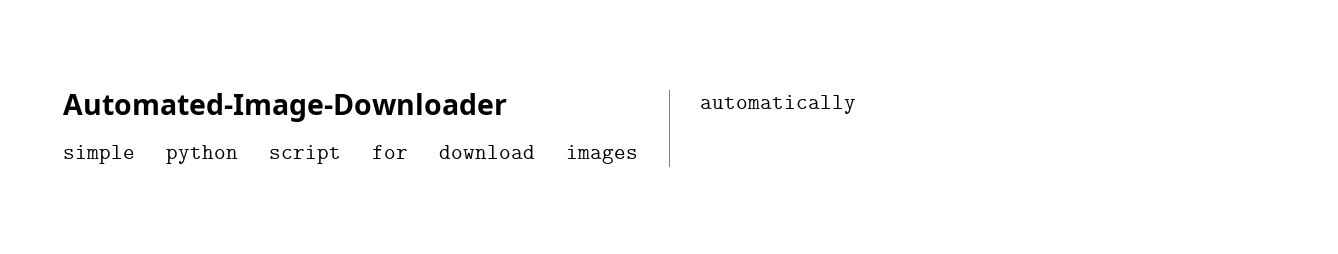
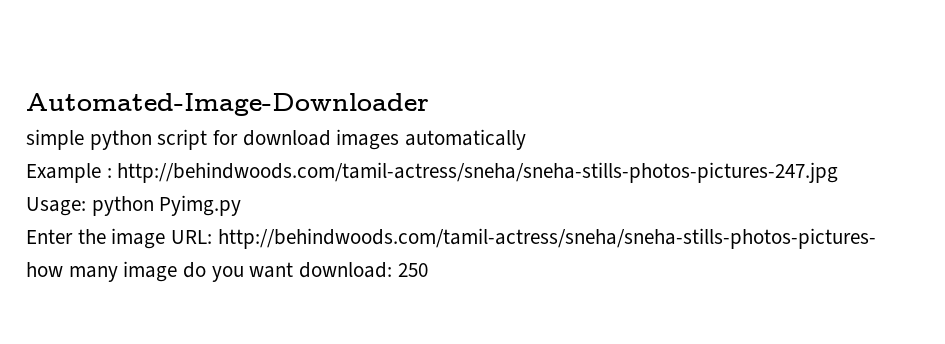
(856, 104) none -> [26,162,839,183] [26,195,242,216] [26,228,876,249] [26,261,428,282] // Example : http://behindwoods.com/tamil-actress/sneha/sneha-stills-photos-pictures-247.jpg // Usage: python Pyimg.py // Enter the image URL: http://behindwoods.com/tamil-actress/sneha/sneha-stills-photos-pictures- // how many image do you want download: 250

